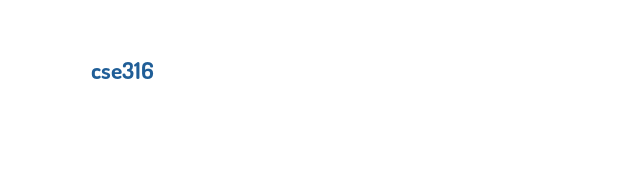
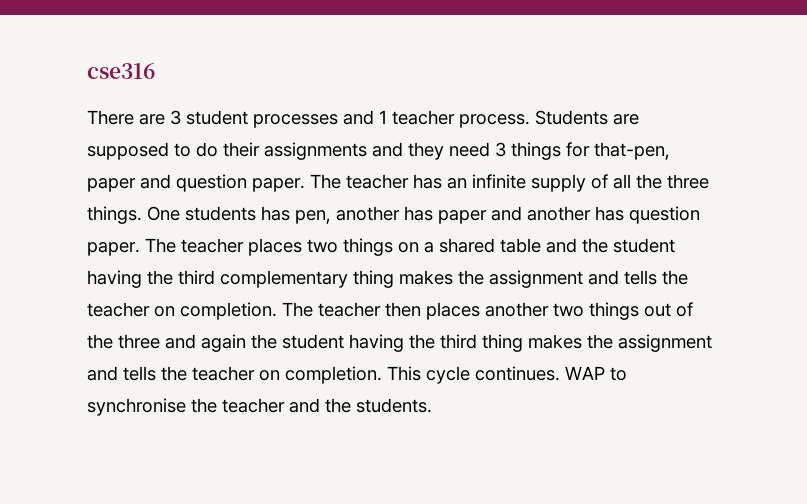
(154, 70) none -> [87,110,639,128] [87,142,670,160] [87,174,709,192] [87,206,700,224] [87,238,675,256] [87,270,688,288] [87,302,693,320] [87,334,712,352] [87,366,627,384] [87,398,432,416] // There are 3 student processes and 1 teacher process. Students are supposed to do their assignments and they need 3 things for that-pen, paper and question paper. The teacher has an infinite supply of all the three things. One students has pen, another has paper and another has question paper. The teacher places two things on a shared table and the student having the third complementary thing makes the assignment and tells the teacher on completion. The teacher then places another two things out of the three and again the student having the third thing makes the assignment and tells the teacher on completion. This cycle continues. WAP to synchronise the teacher and the students.

